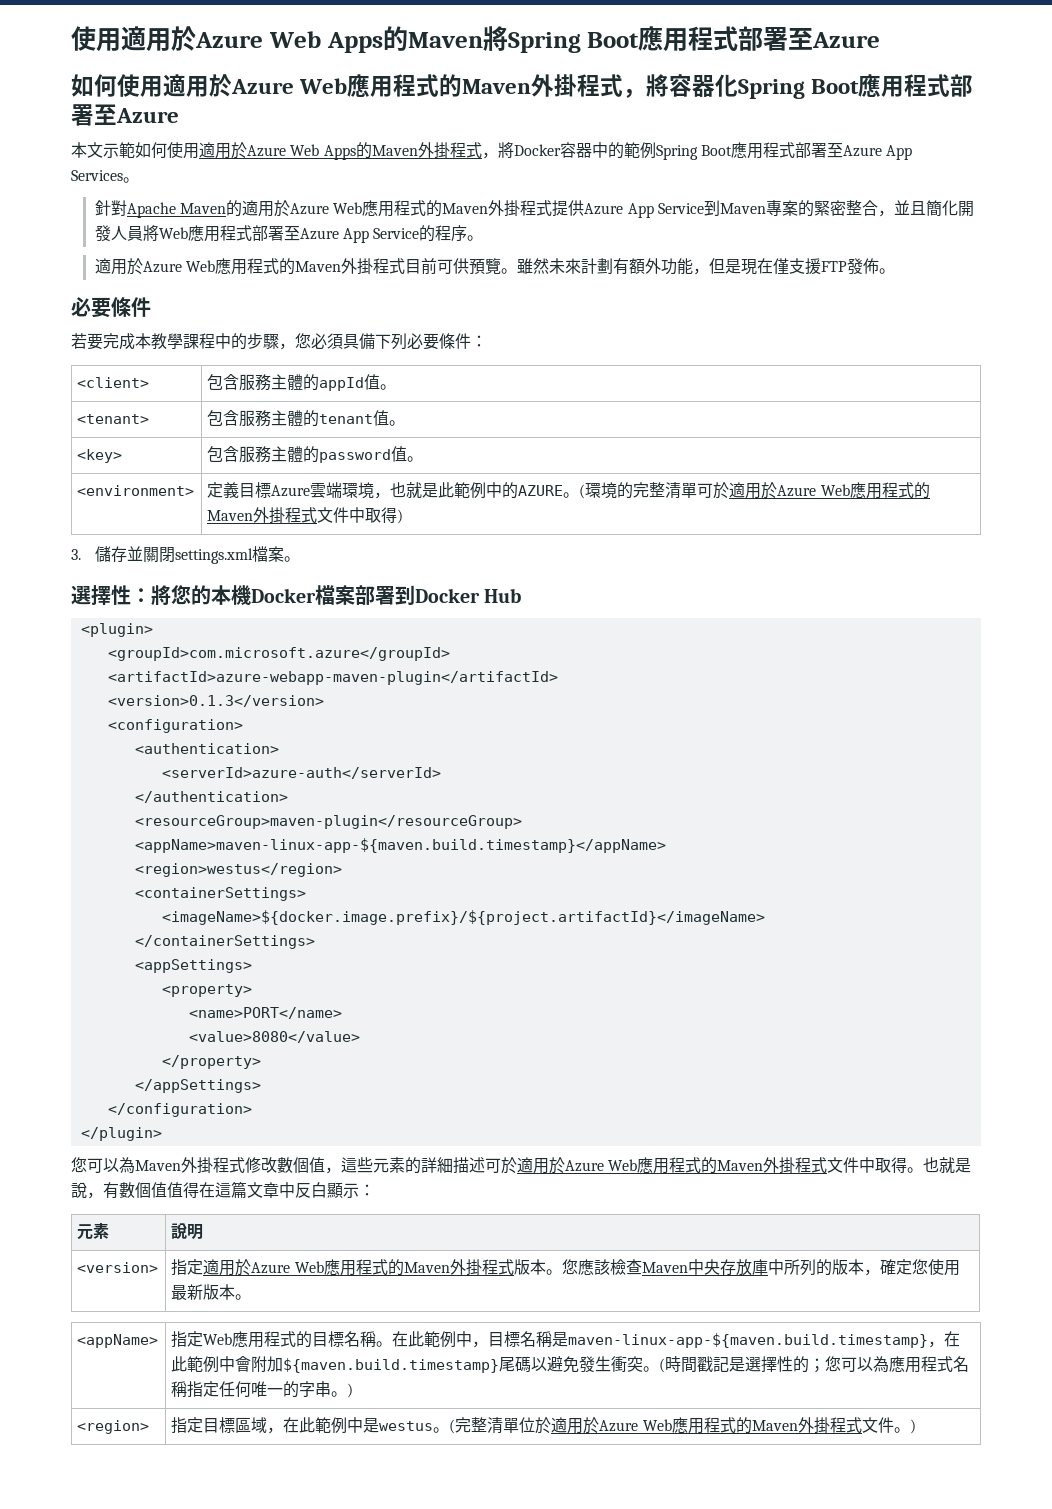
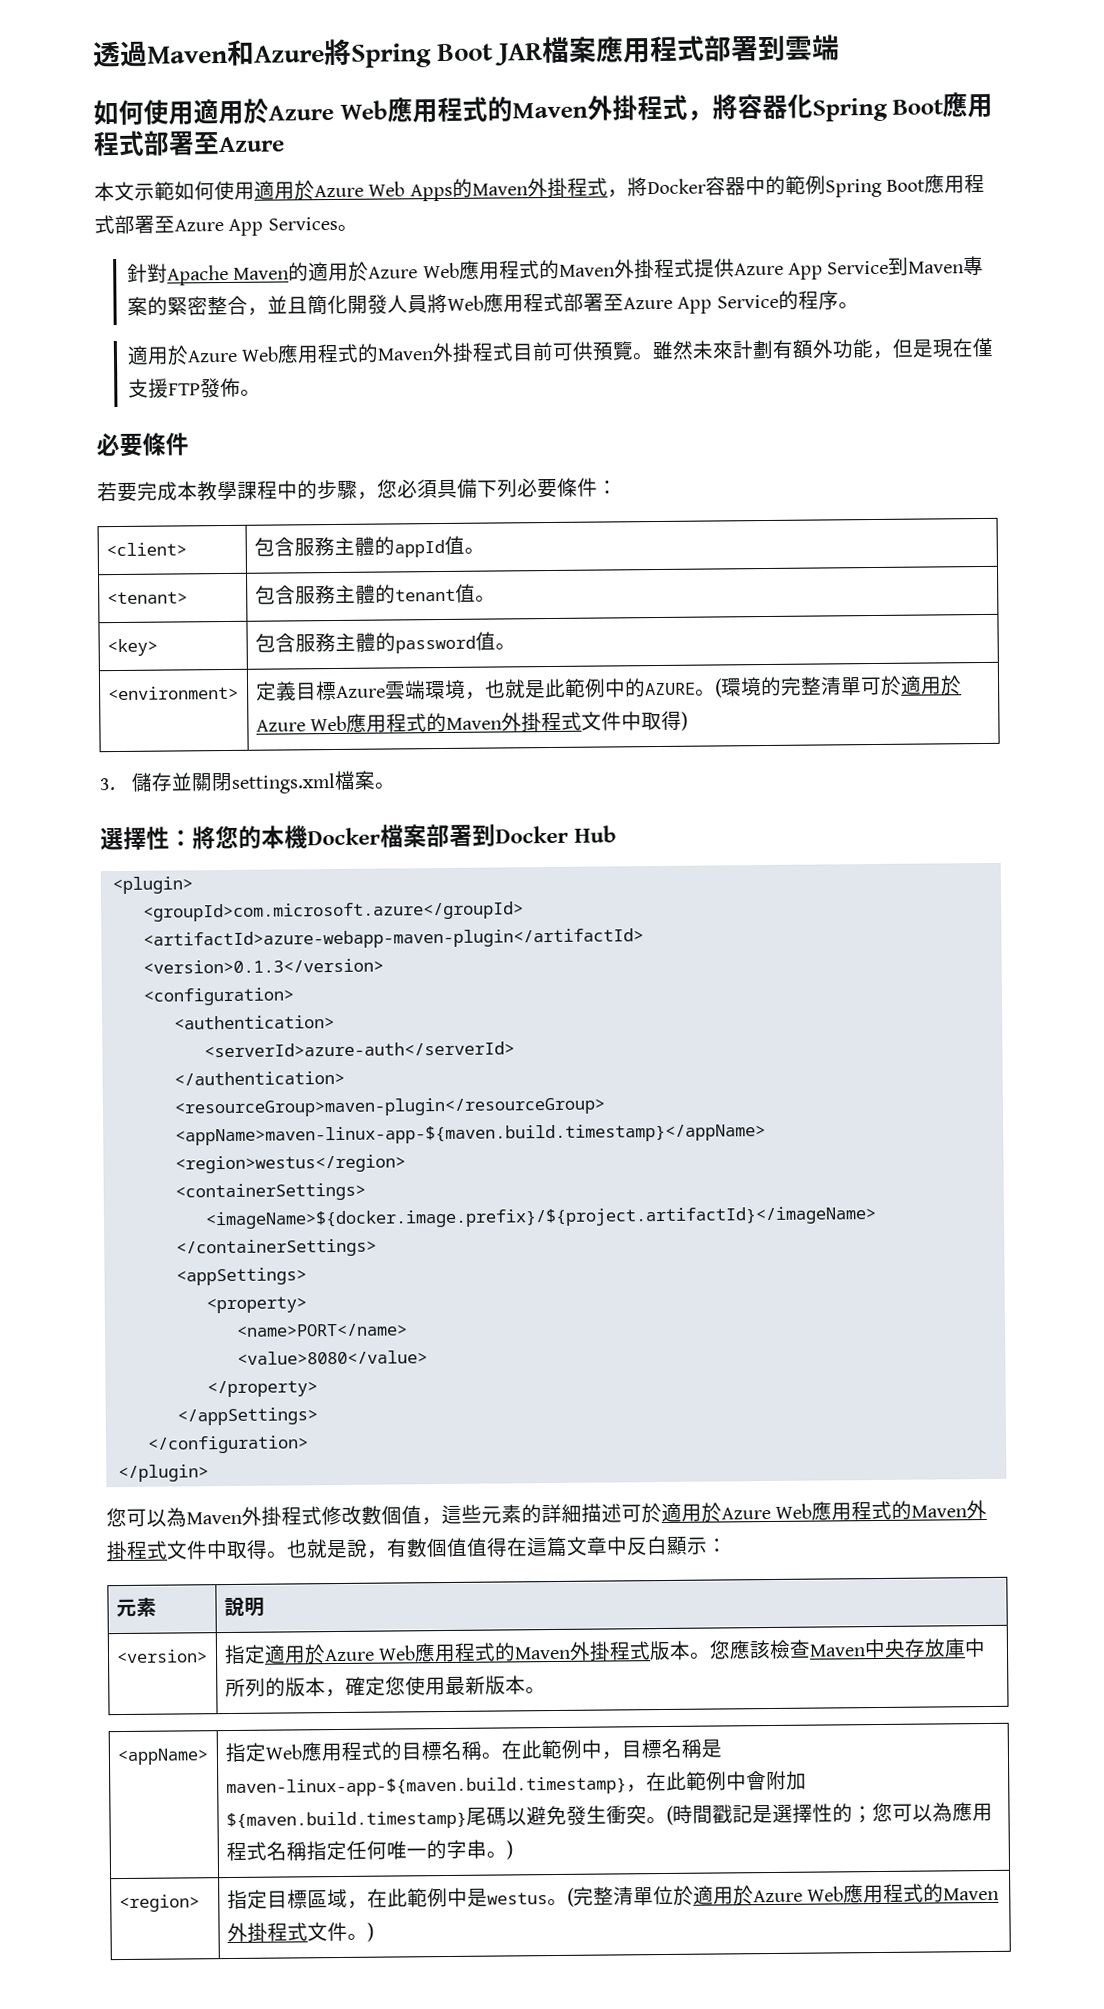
[71,26,483,53] 使用適用於Azure Web Apps的Maven -> [93,39,325,68] 透過Maven和Azure
[638,26,881,52] 應用程式部署至Azure -> [495,34,841,66] JAR檔案應用程式部署到雲端

